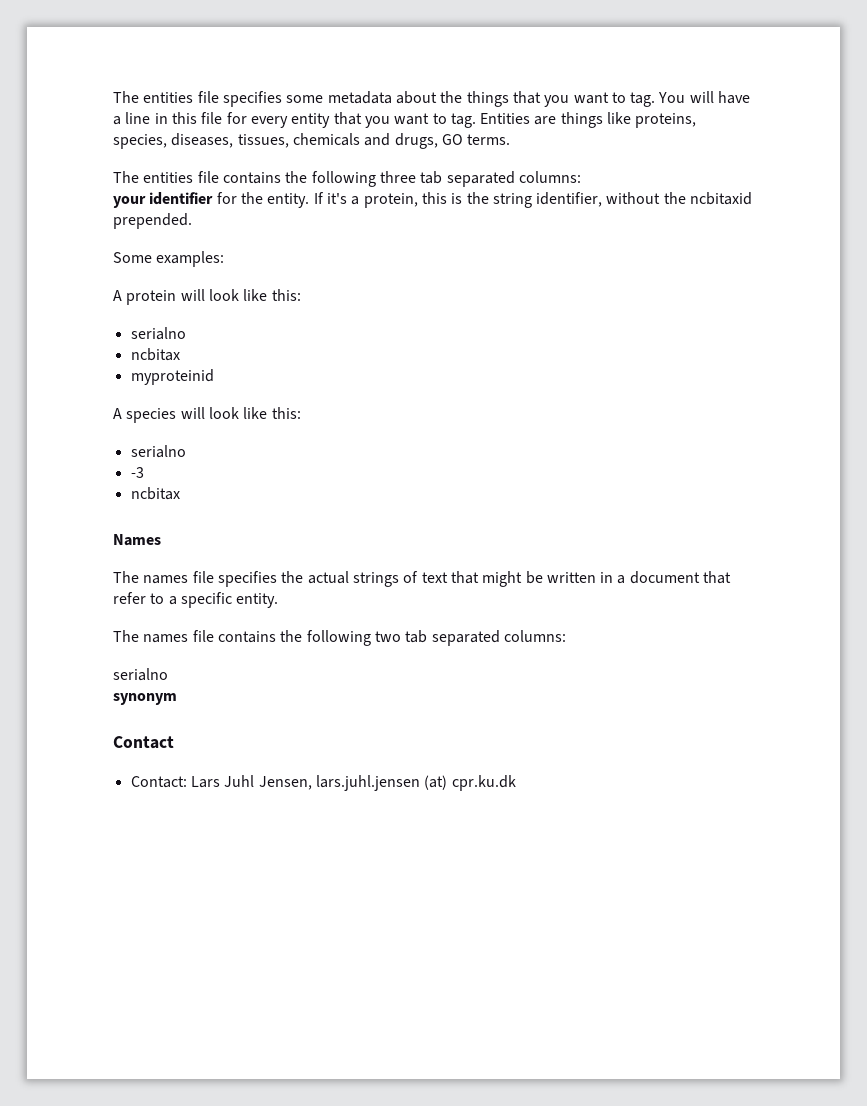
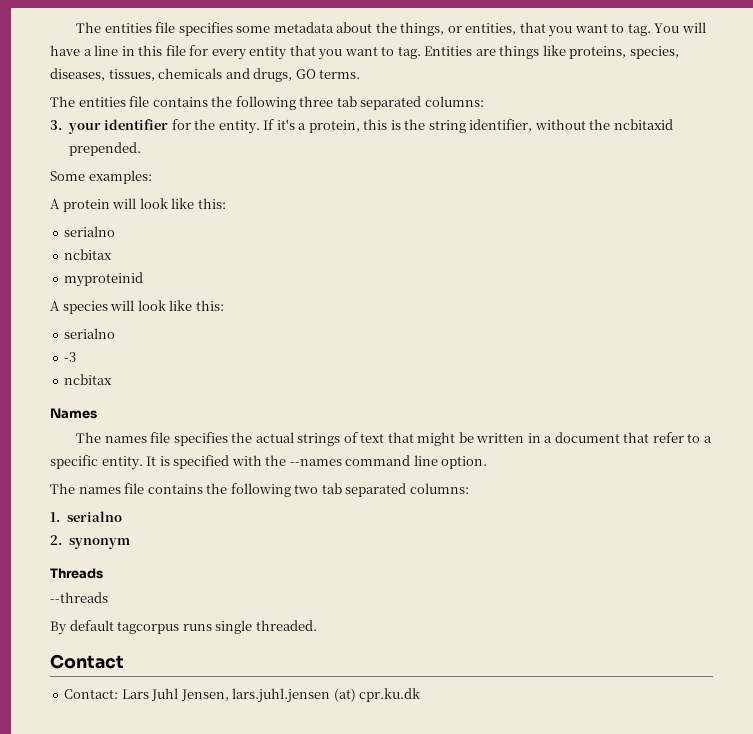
[466,91,509,107] things -> [400,22,517,36] things, or entities,
(581, 177) none -> [50,120,62,130] 3.
(279, 600) none -> [146,455,488,469] It is specified with the --names command line option.
[113,668,168,681] serialno // -> [50,511,122,522] [50,535,62,545] 1. serialno // 2.
(177, 699) none -> [50,568,103,579] [50,592,108,603] [50,620,317,635] // Threads // --threads // By default tagcorpus runs single threaded.

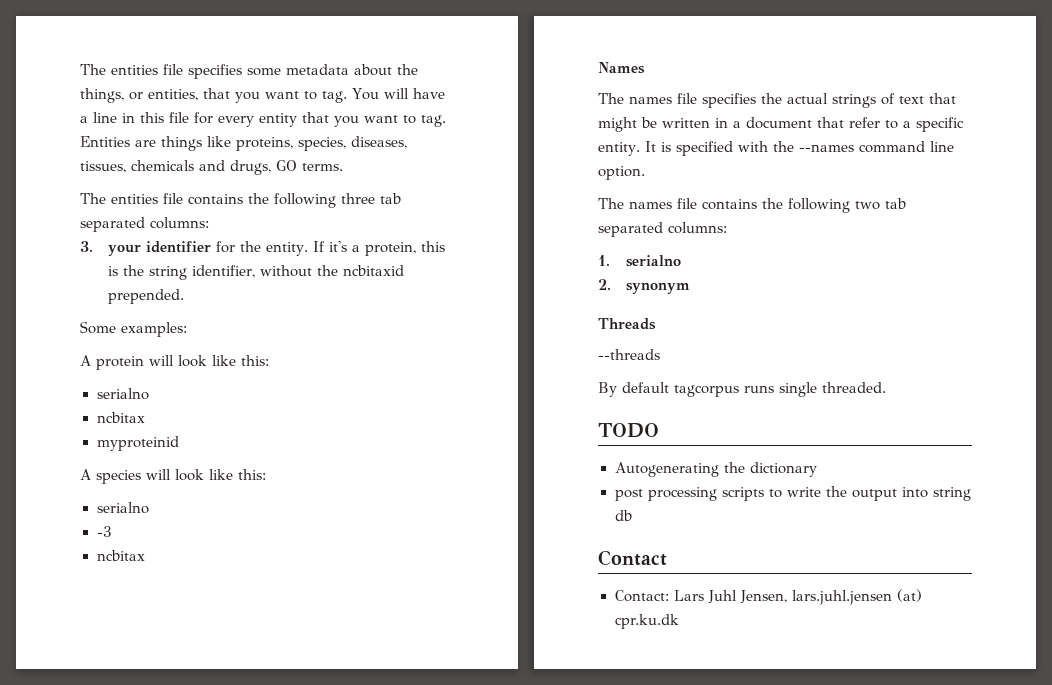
(317, 625) none -> [598,423,659,438] [614,462,817,477] [614,486,971,501] [614,510,632,521] // TODO // Autogenerating the dictionary // post processing scripts to write the output into string db

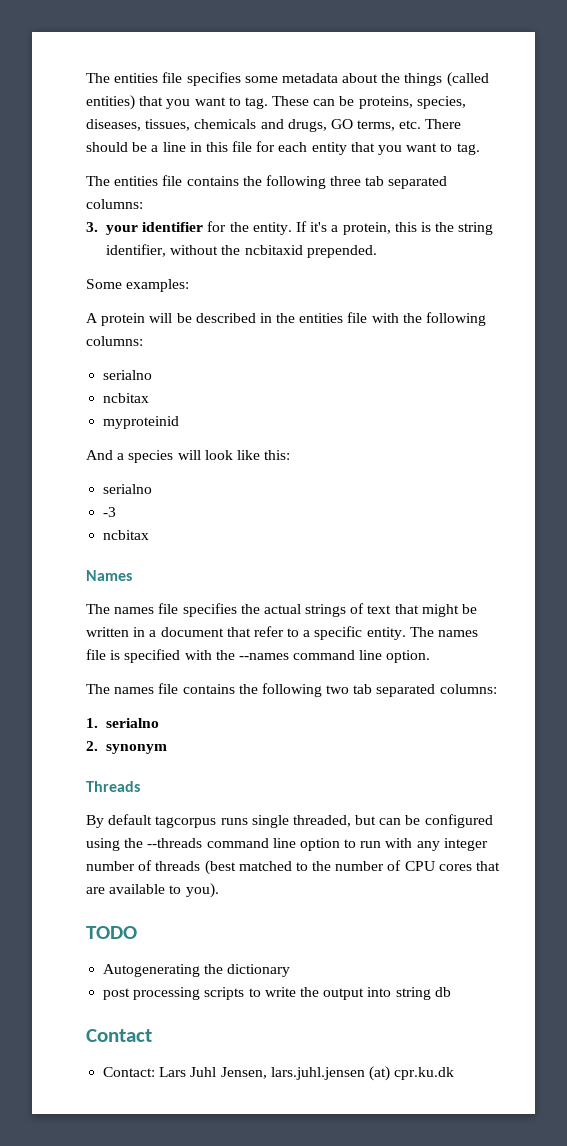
[80,88,445,103] [80,112,446,127] [80,136,231,151] things, or entities, that you want to tag. You will have a line in this file for every entity that you want to tag. Entities are things like -> [404,72,489,87] [86,95,355,110] things (called entities) that you want to tag. These can be
[302,163,343,171] terms. -> [357,119,462,131] [86,141,480,155] terms, etc. There should be a line in this file for each entity that you want to tag.
[178,355,269,367] look like this: -> [176,312,487,326] [86,336,143,346] be described in the entities file with the following columns:
[80,469,91,480] A -> [86,450,125,460] And a
[644,141,656,152] It -> [409,627,479,637] [86,649,106,660] The names file
[598,349,660,360] // --threads -> (140, 786) none
[822,382,886,393] threaded. -> [292,814,493,828] [86,838,488,851] [86,860,501,875] [86,883,219,898] threaded, but can be configured using the --threads command line option to run with any integer number of threads (best matched to the number of CPU cores that are available to you).

